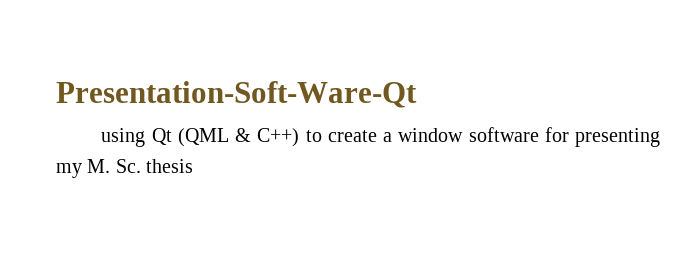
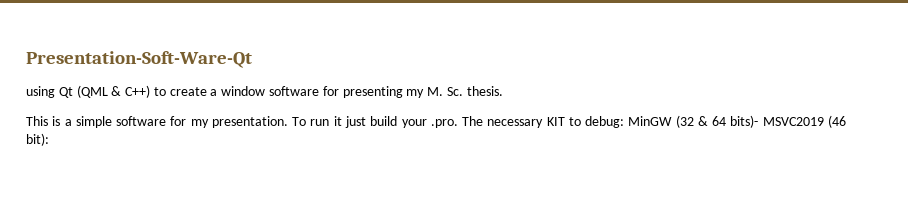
[146,159,194,173] thesis -> [466,86,503,96] [26,115,846,128] [26,133,49,146] thesis. // This is a simple software for my presentation. To run it just build your .pro. The necessary KIT to debug: MinGW (32 & 64 bits)- MSVC2019 (46 bit):

